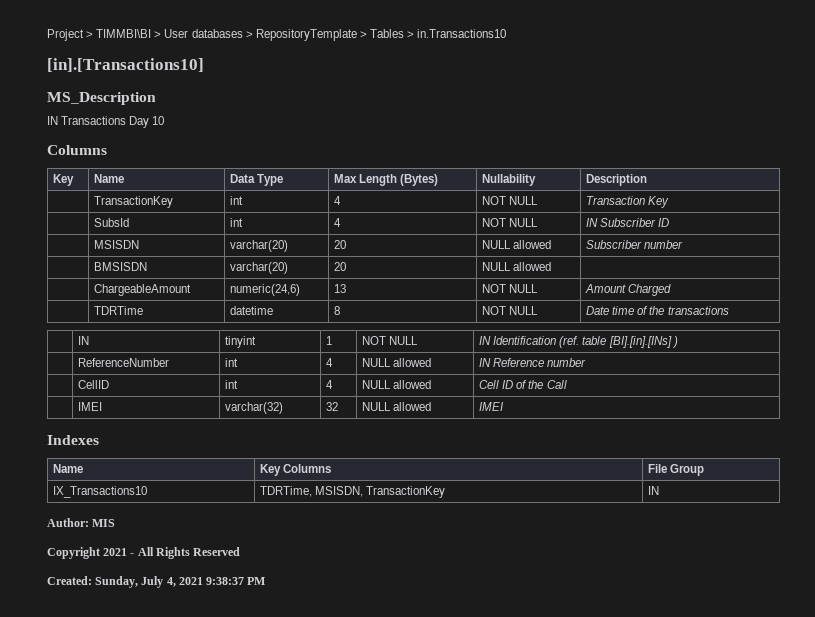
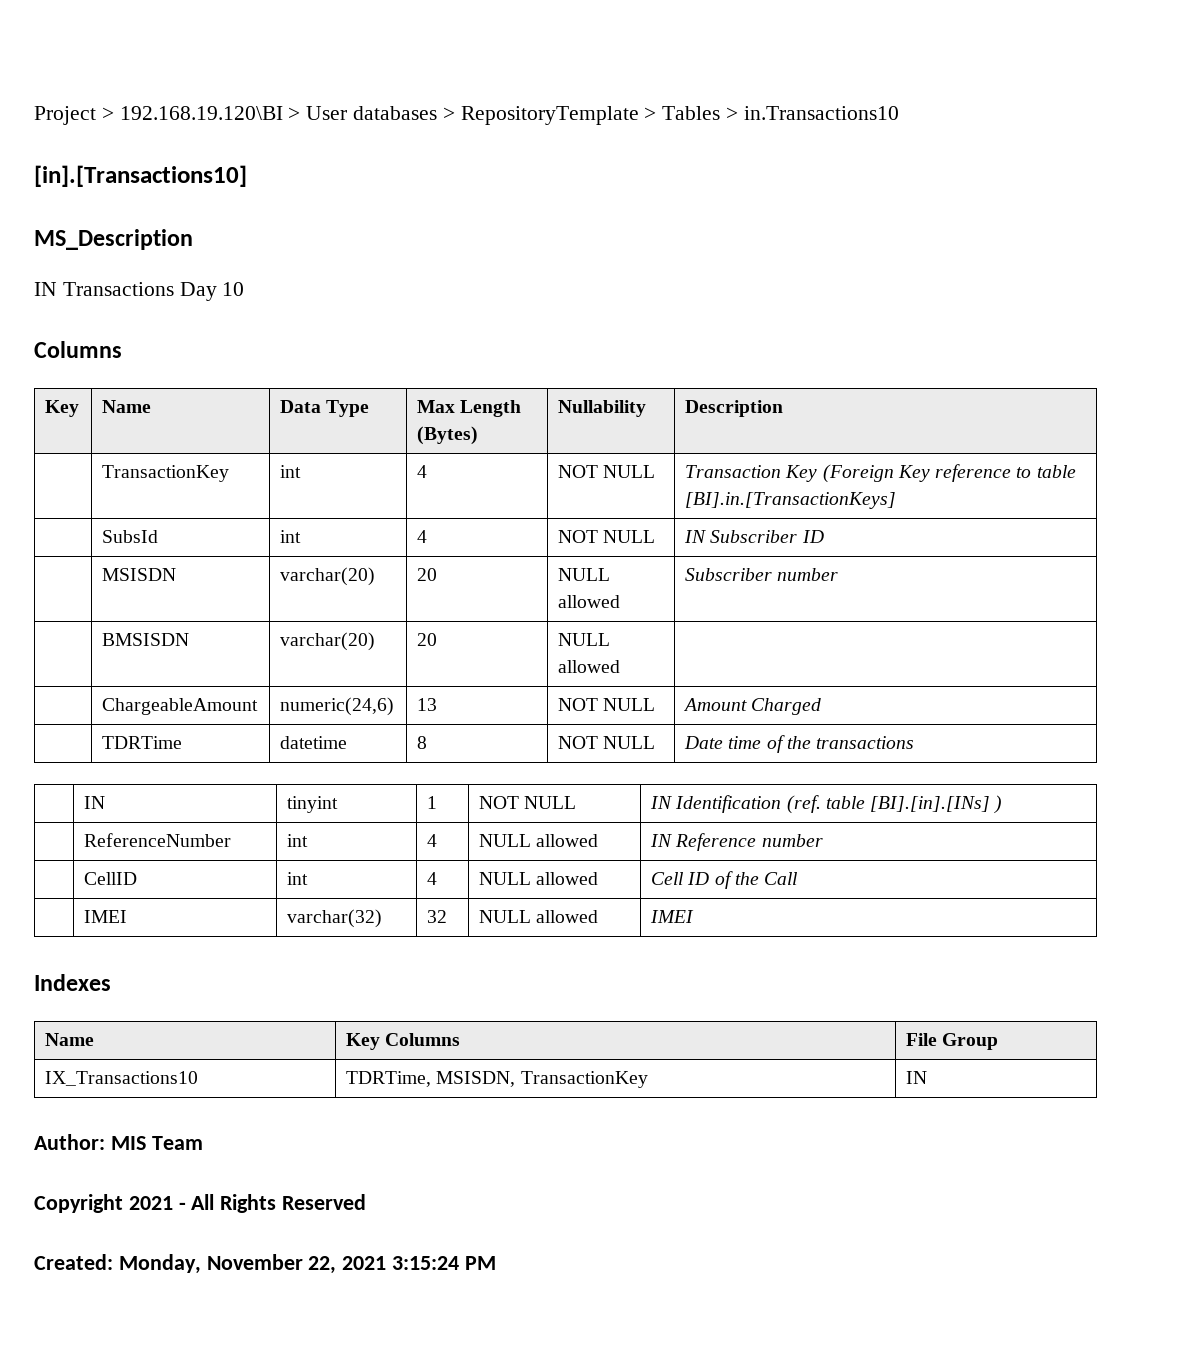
[96,29,152,38] TIMMBI\BI -> [119,106,283,120] 192.168.19.120\BI
(670, 202) none -> [822,464,1076,483] [685,492,897,509] (Foreign Key reference to table [BI].in.[TransactionKeys]
(116, 523) none -> [151,1136,203,1150] Team
[95,576,245,588] Sunday, July 4, 2021 9:38:37 -> [118,1254,460,1274] Monday, November 22, 2021 3:15:24

